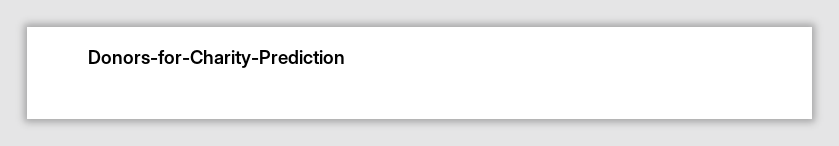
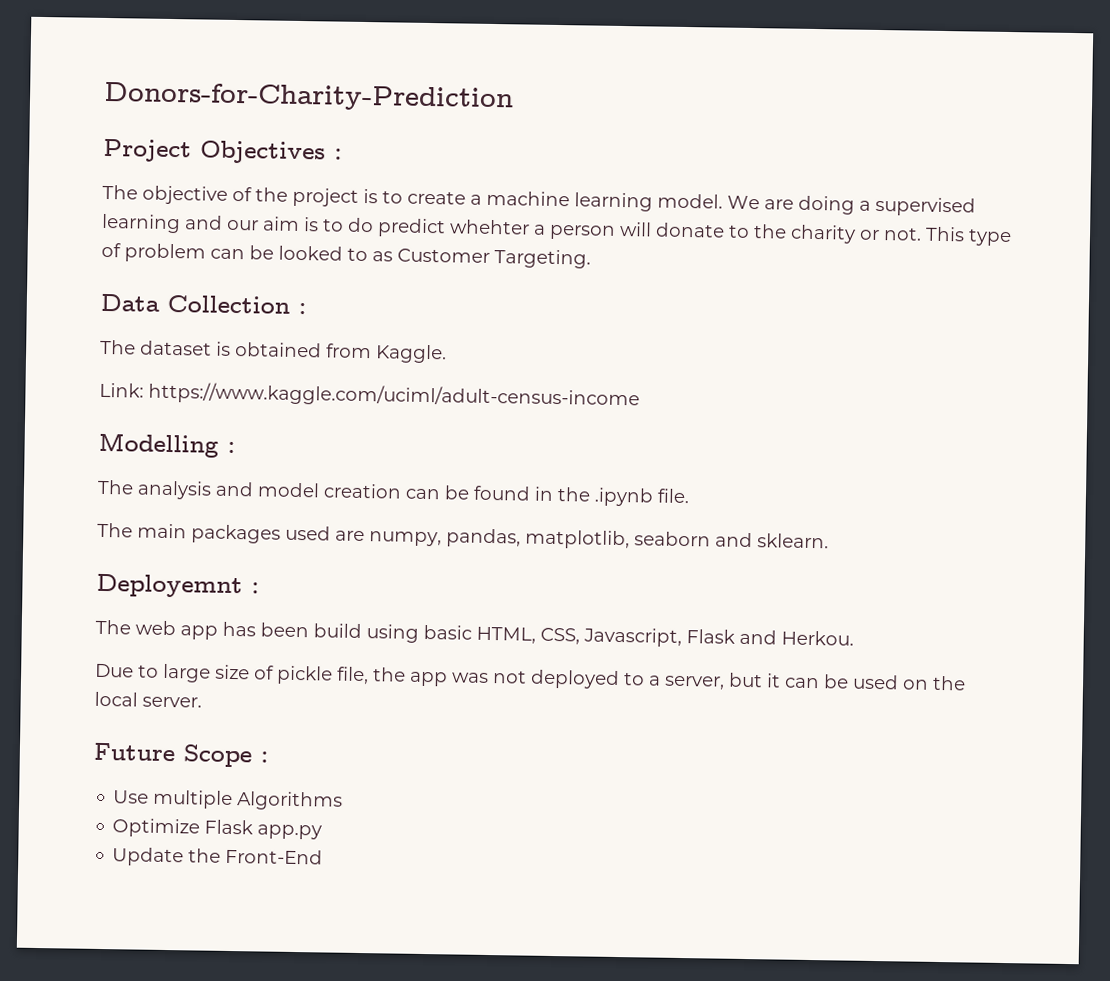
(345, 59) none -> [103,138,343,165] [102,184,976,217] [101,213,1012,247] [101,242,591,269] [100,293,307,315] [100,339,447,364] [99,381,640,410] [98,432,236,458] [97,479,690,507] [97,522,829,550] [96,573,260,599] [95,619,854,647] [95,663,966,691] [94,691,202,708] [93,742,269,768] [113,789,344,811] [112,818,323,840] [112,847,324,867] // Project Objectives : // The objective of the project is to create a machine learning model. We are doing a supervised learning and our aim is to do predict whehter a person will donate to the charity or not. This type of problem can be looked to as Customer Targeting. // Data Collection : // The dataset is obtained from Kaggle. // Link: https://www.kaggle.com/uciml/adult-census-income // Modelling : // The analysis and model creation can be found in the .ipynb file. // The main packages used are numpy, pandas, matplotlib, seaborn and sklearn. // Deployemnt : // The web app has been build using basic HTML, CSS, Javascript, Flask and Herkou. // Due to large size of pickle file, the app was not deployed to a server, but it can be used on the local server. // Future Scope : // Use multiple Algorithms // Optimize Flask app.py // Update the Front-End

